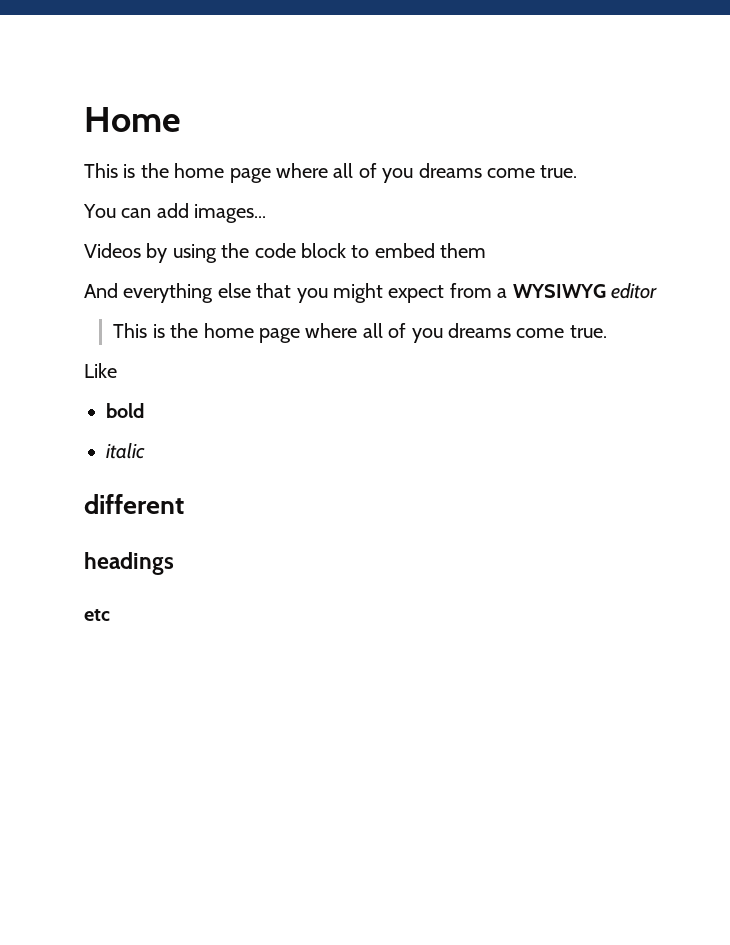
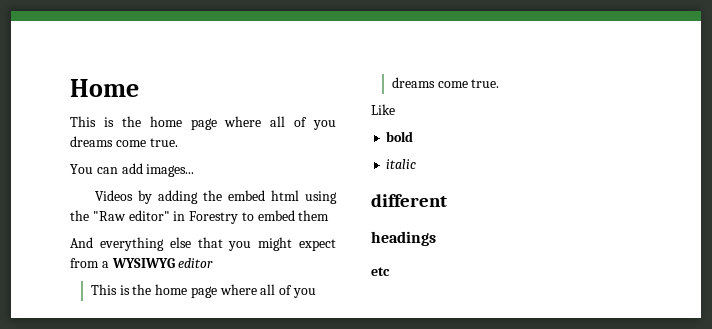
[172,243,346,263] using the code block -> [157,190,337,204] [70,210,239,224] adding the embed html using the "Raw editor" in Forestry

